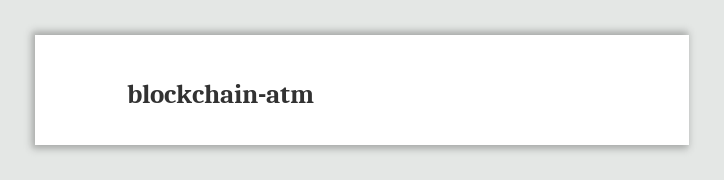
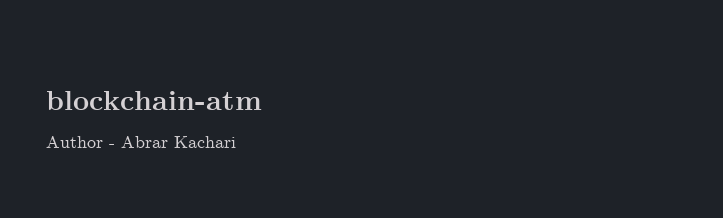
(314, 93) none -> [46,136,236,148] // Author - Abrar Kachari

